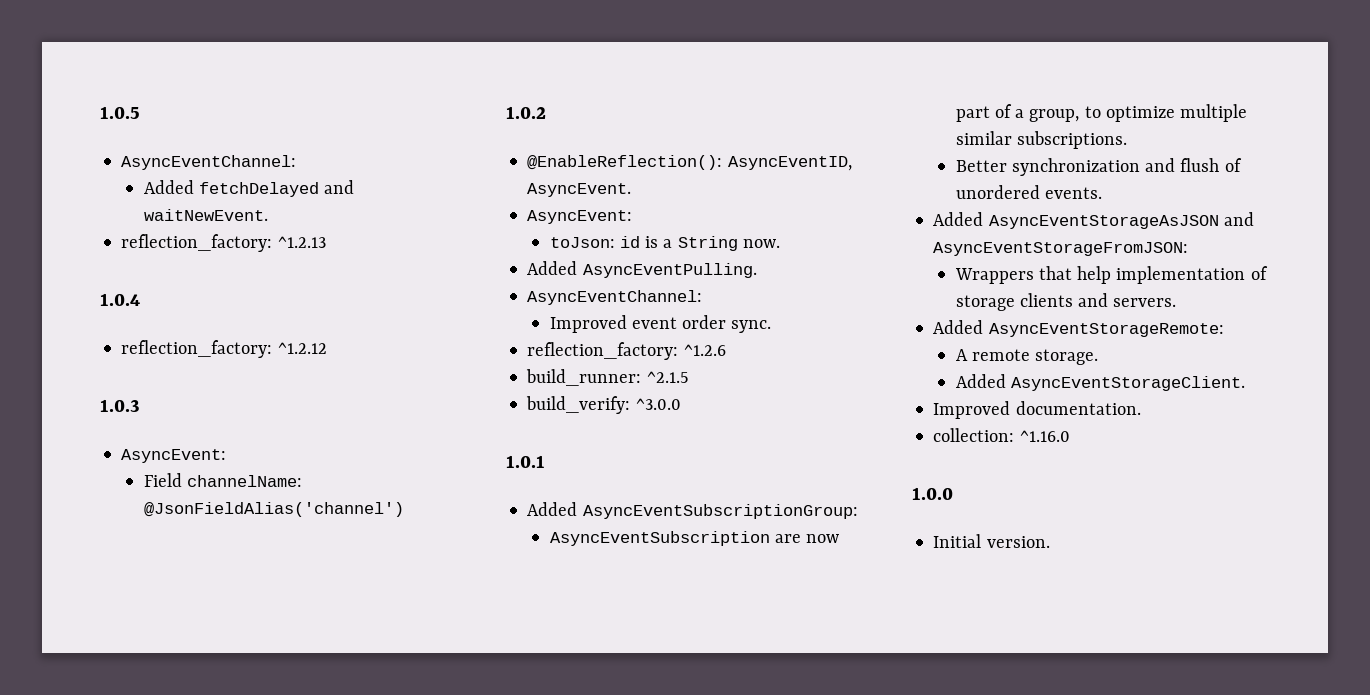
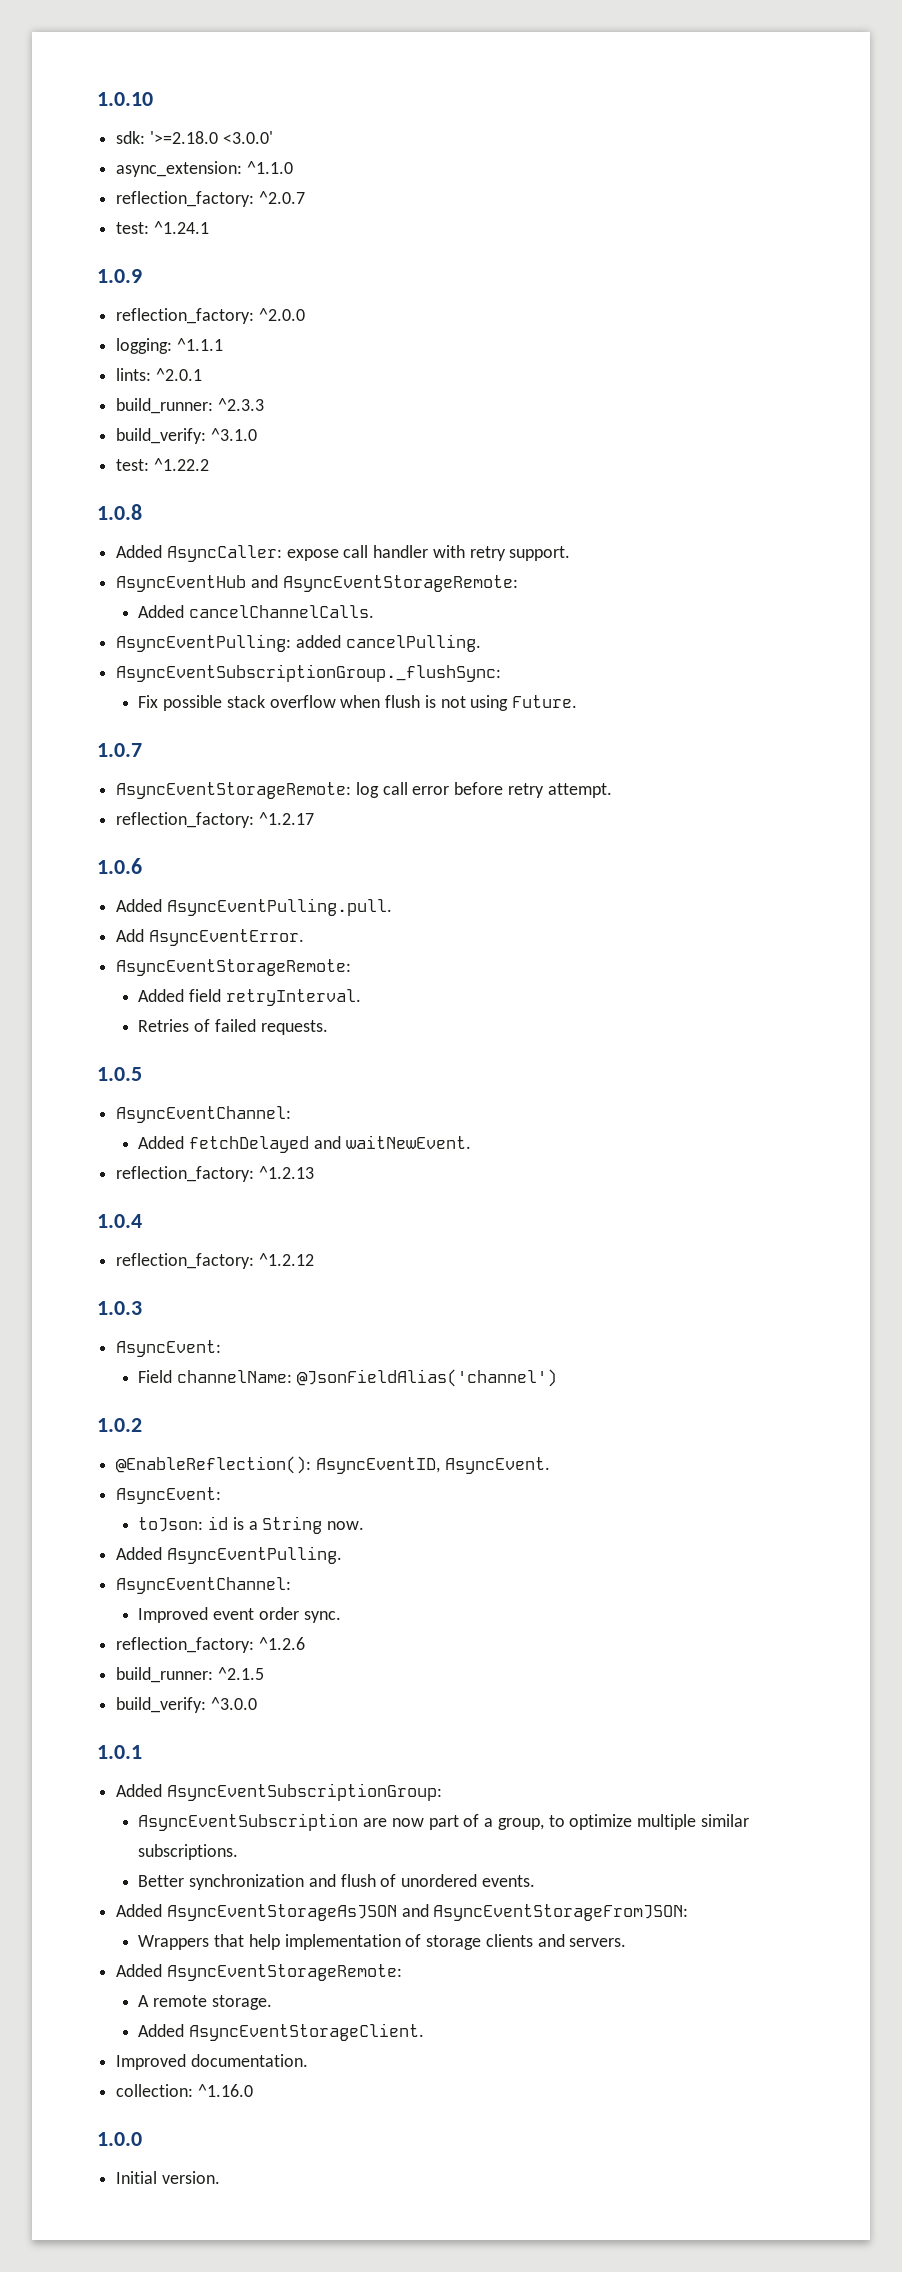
(100, 112) none -> [97,92,153,106] [116,131,273,144] [116,161,293,177] [116,191,305,207] [116,221,209,234] [97,269,142,283] [116,308,305,324] [116,338,223,354] [116,368,202,381] [116,398,264,414] [116,428,257,444] [116,458,209,471] [97,504,142,520] [116,545,571,562] [116,575,518,592] [138,605,375,618] [116,634,481,652] [116,664,502,682] [138,695,577,711] [97,743,142,757] [116,782,612,799] [116,812,314,828] [97,858,142,874] [116,898,392,916] [116,929,304,946] [116,959,352,976] [138,989,361,1006] [138,1019,328,1035] 1.0.10 // sdk: '>=2.18.0 <3.0.0' // async_extension: ^1.1.0 // reflection_factory: ^2.0.7 // test: ^1.24.1 // 1.0.9 // reflection_factory: ^2.0.0 // logging: ^1.1.1 // lints: ^2.0.1 // build_runner: ^2.3.3 // build_verify: ^3.1.0 // test: ^1.22.2 // 1.0.8 // Added AsyncCaller: expose call handler with retry support. // AsyncEventHub and AsyncEventStorageRemote: // Added cancelChannelCalls. // AsyncEventPulling: added cancelPulling. // AsyncEventSubscriptionGroup._flushSync: // Fix possible stack overflow when flush is not using Future. // 1.0.7 // AsyncEventStorageRemote: log call error before retry attempt. // reflection_factory: ^1.2.17 // 1.0.6 // Added AsyncEventPulling.pull. // Add AsyncEventError. // AsyncEventStorageRemote: // Added field retryInterval. // Retries of failed requests. //

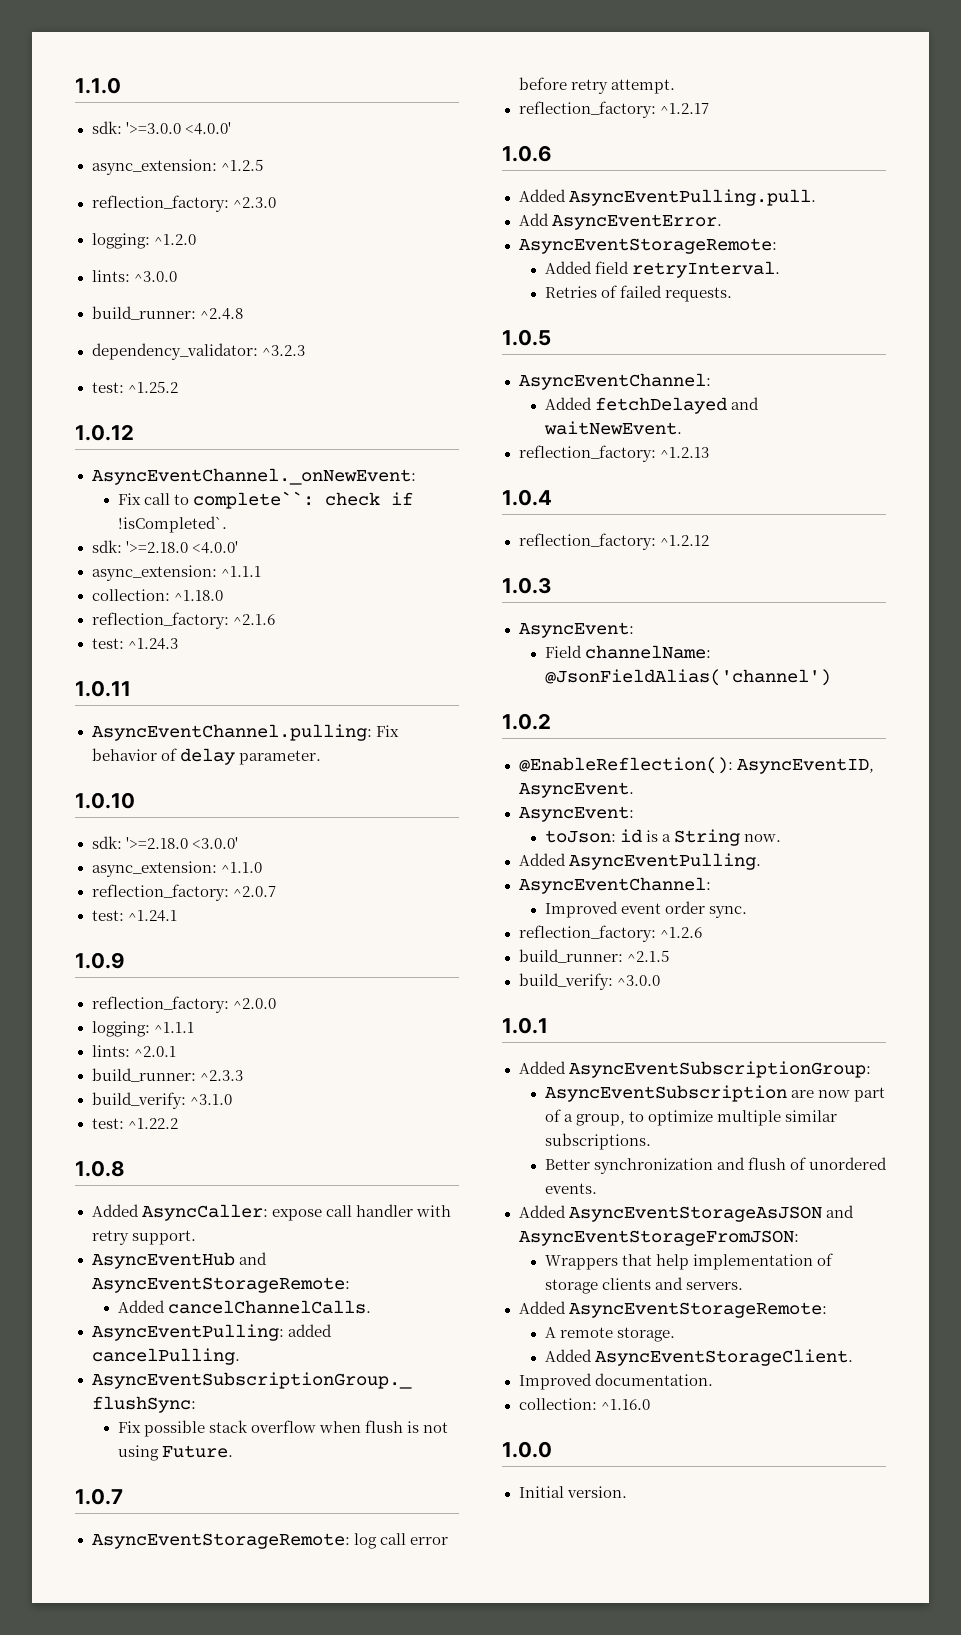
(97, 99) none -> [75,77,121,94] [91,121,231,135] [91,159,263,175] [91,195,276,212] [91,233,196,249] [91,270,177,282] [91,306,243,320] [91,343,305,360] [91,381,178,393] [75,424,134,441] [91,468,416,485] [117,491,413,509] [117,516,227,533] [91,540,238,554] [91,565,261,581] [91,589,223,601] [91,612,275,629] [91,638,178,650] [75,680,131,697] [91,724,399,741] [91,748,321,765] 1.1.0 // sdk: '>=3.0.0 <4.0.0' // async_extension: ^1.2.5 // reflection_factory: ^2.3.0 // logging: ^1.2.0 // lints: ^3.0.0 // build_runner: ^2.4.8 // dependency_validator: ^3.2.3 // test: ^1.25.2 // 1.0.12 // AsyncEventChannel._onNewEvent: // Fix call to complete``: check if !isCompleted`. // sdk: '>=2.18.0 <4.0.0' // async_extension: ^1.1.1 // collection: ^1.18.0 // reflection_factory: ^2.1.6 // test: ^1.24.3 // 1.0.11 // AsyncEventChannel.pulling: Fix behavior of delay parameter. //

